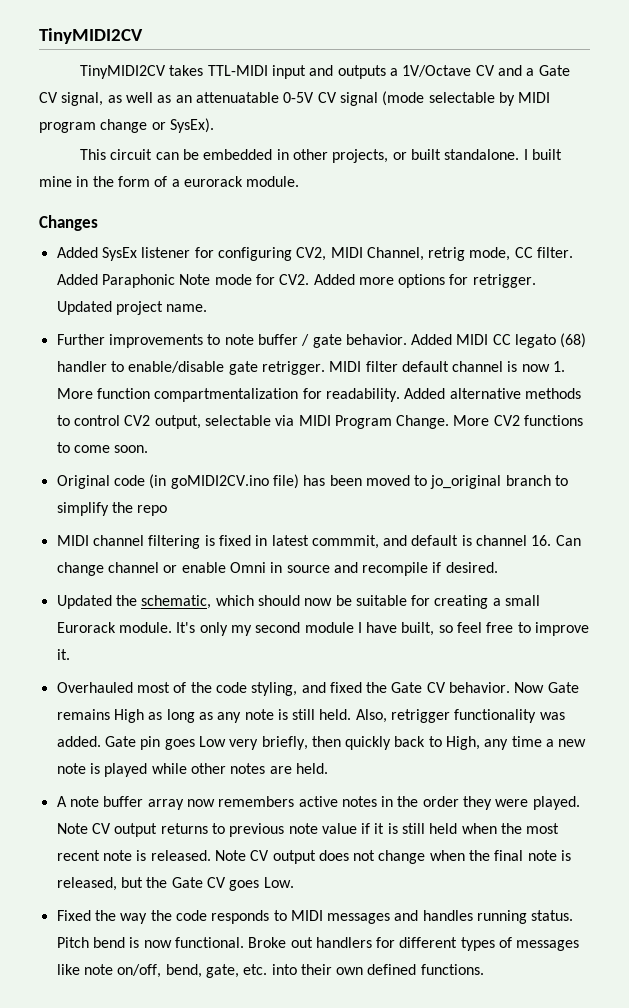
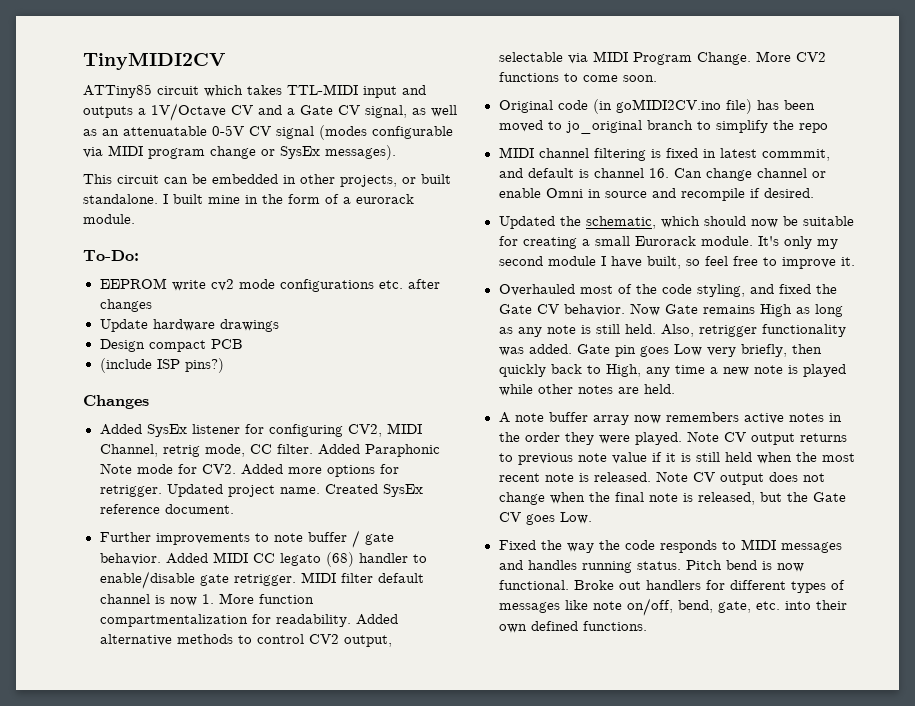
[80,65,167,79] TinyMIDI2CV -> [83,84,243,98] ATTiny85 circuit which
[382,91,515,106] (mode selectable by -> [319,125,453,140] [83,147,103,158] (modes configurable via
[169,118,214,133] SysEx). -> [280,145,396,160] SysEx messages).
(300, 181) none -> [83,250,139,261] [99,278,440,292] [99,299,152,312] [99,319,279,332] [99,339,243,352] [99,358,224,373] // To-Do: // EEPROM write cv2 mode configurations etc. after changes // Update hardware drawings // Design compact PCB // (include ISP pins?)
(208, 308) none -> [324,484,423,497] [99,504,234,514] Created SysEx reference document.

